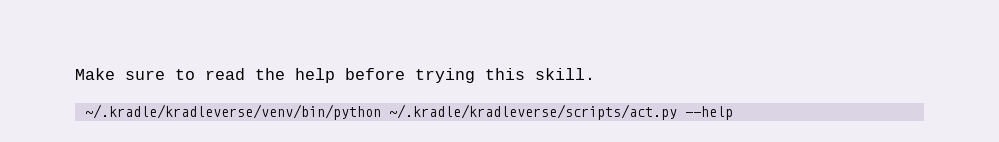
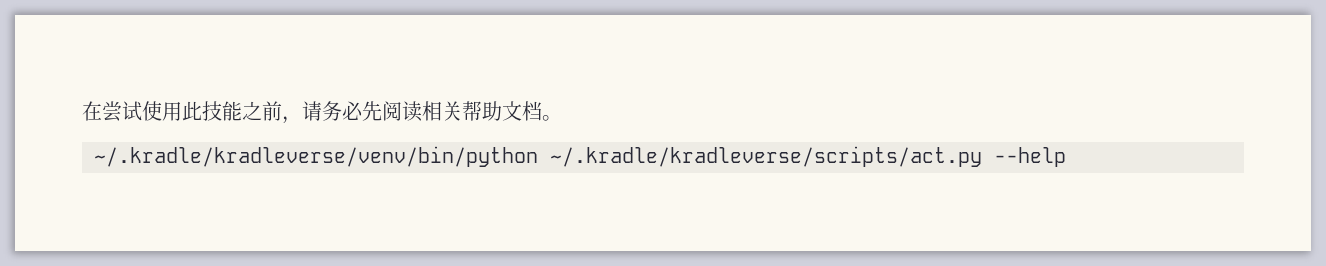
[75,68,595,83] Make sure to read the help before trying this skill. -> [82,101,562,124] 在尝试使用此技能之前，请务必先阅读相关帮助文档。

